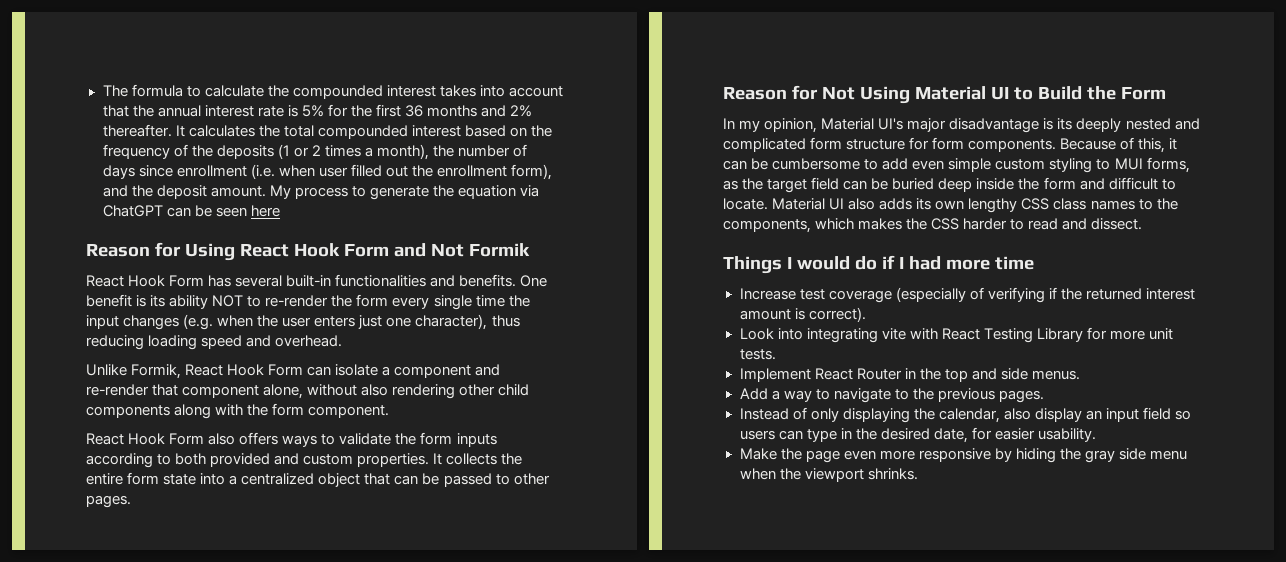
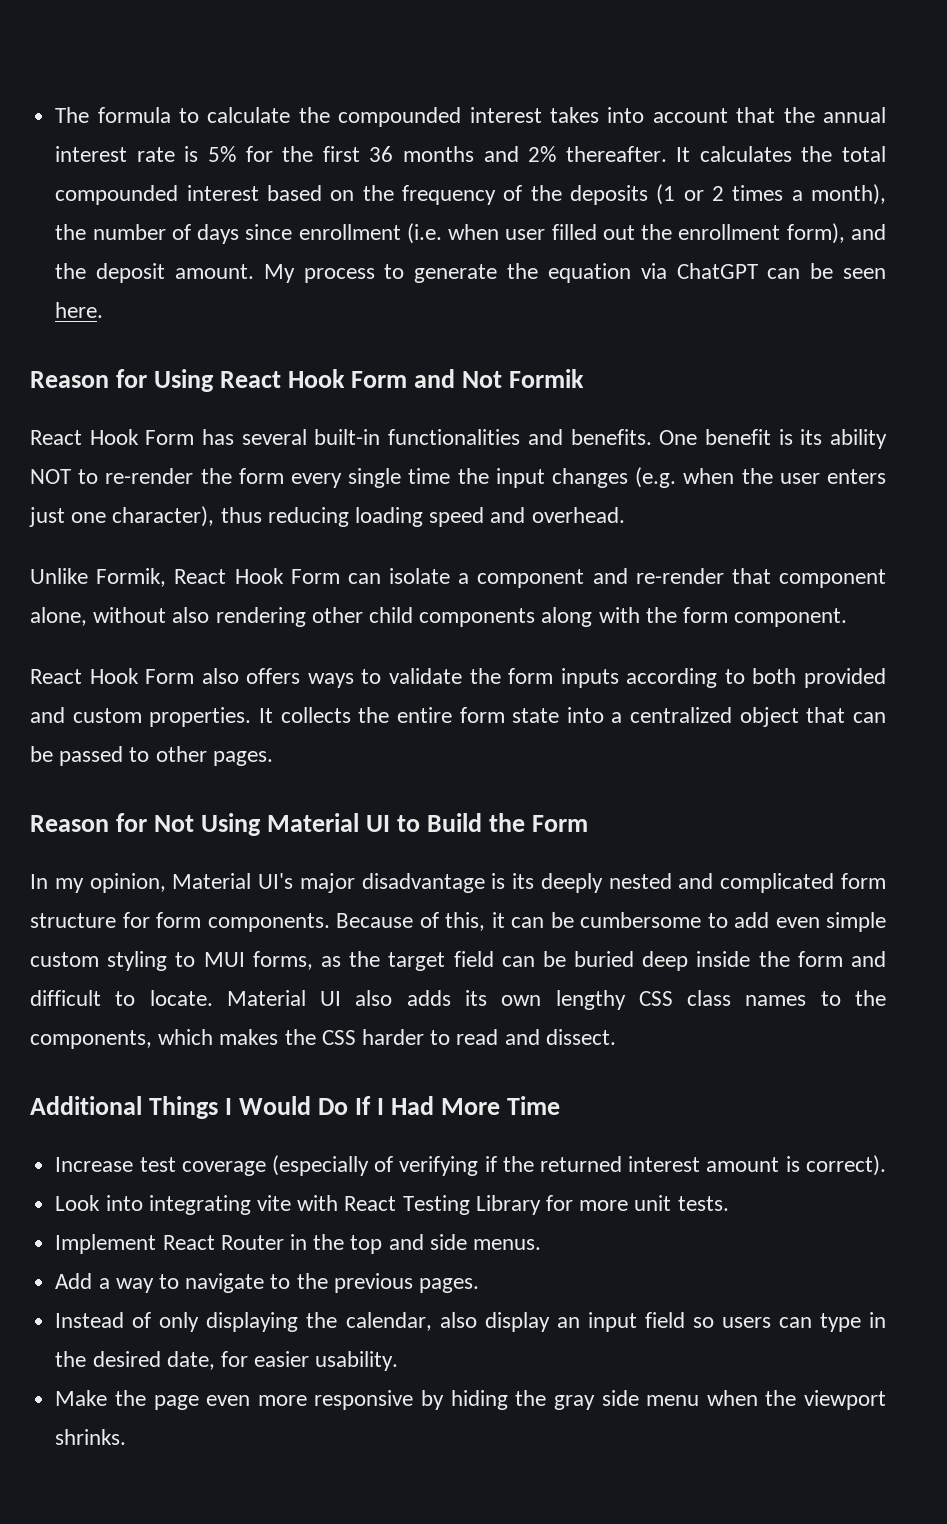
[250,205,280,217] here -> [55,302,104,318] here.
(1143, 224) none -> [30,1096,142,1115] Additional
[796,255,1034,270] would do if I had more time -> [239,1096,561,1115] Would Do If I Had More Time

